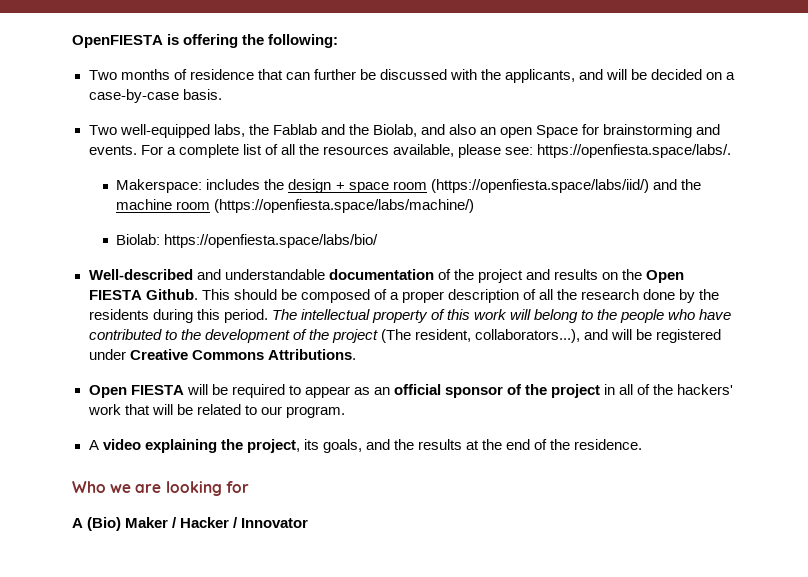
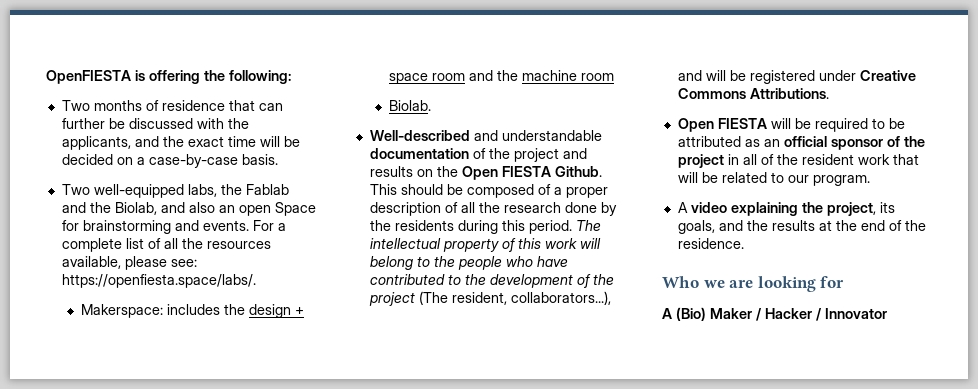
(604, 74) none -> [162,136,256,147] the exact time
[430,179,649,193] (https://openfiesta.space/labs/iid/) -> (465, 77) none
[214,199,475,213] [116,234,379,248] (https://openfiesta.space/labs/machine/) // Biolab: https://openfiesta.space/labs/bio/ -> [388,100,431,111] // Biolab.
[304,386,350,398] appear -> [888,118,905,129] [677,136,741,147] be attributed
[677,384,734,395] hackers' -> [801,154,854,165] resident

